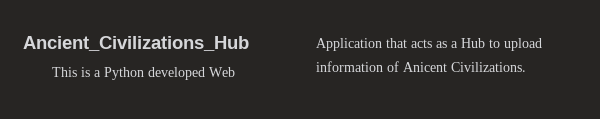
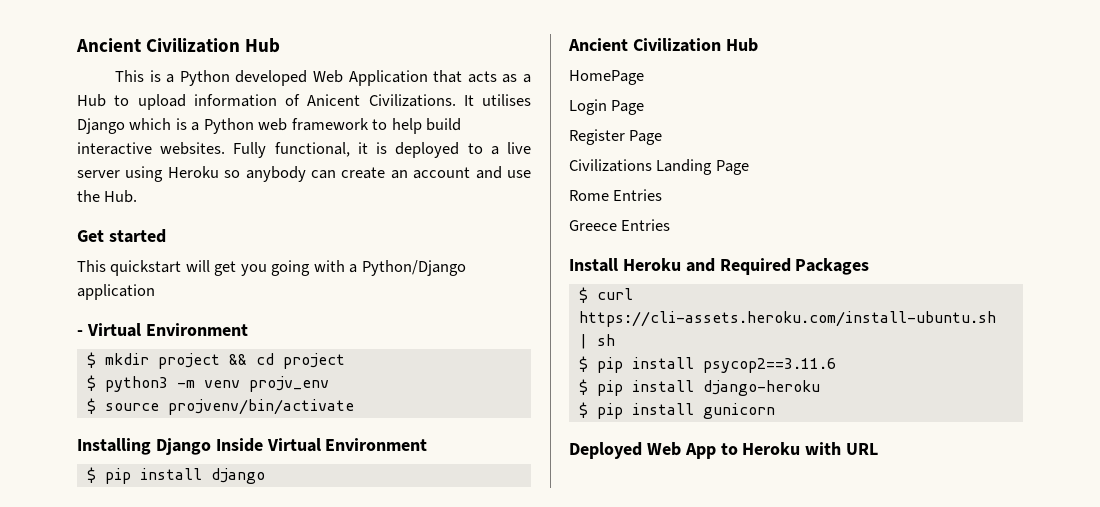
[23,36,249,51] Ancient_Civilizations_Hub -> [76,38,281,53] Ancient Civilization Hub
(526, 67) none -> [463,94,531,106] [77,118,462,134] [77,142,531,158] [77,166,531,182] [77,190,138,203] [77,229,166,243] [77,260,466,276] [77,284,155,300] [77,323,248,337] [86,352,345,369] [86,375,329,392] [86,398,354,415] [77,438,428,455] [86,467,265,484] [568,38,758,52] [569,70,644,85] [569,99,645,115] [569,129,663,145] [569,159,749,175] [569,189,663,201] [569,219,671,231] [569,258,870,275] [578,287,633,303] [578,311,996,327] [578,334,615,349] [578,356,836,373] [578,379,820,396] [578,402,775,419] [569,442,879,459] It utilises Django which is a Python web framework to help build interactive websites. Fully functional, it is deployed to a live server using Heroku so anybody can create an account and use the Hub. // Get started // This quickstart will get you going with a Python/Django application // - Virtual Environment // $ mkdir project && cd project // $ python3 -m venv projv_env // $ source projvenv/bin/activate // Installing Django Inside Virtual Environment // $ pip install django // Ancient Civilization Hub // HomePage // Login Page // Register Page // Civilizations Landing Page // Rome Entries // Greece Entries // Install Heroku and Required Packages // $ curl https://cli-assets.heroku.com/install-ubuntu.sh | sh // $ pip install psycop2==3.11.6 // $ pip install django-heroku // $ pip install gunicorn // Deployed Web App to Heroku with URL

